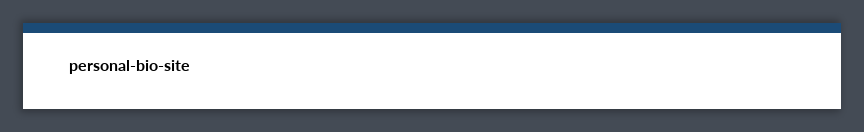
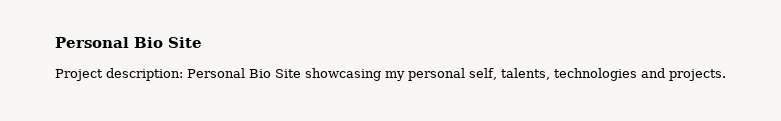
[69,60,190,74] personal-bio-site -> [55,37,202,48] [55,68,726,81] Personal Bio Site // Project description: Personal Bio Site showcasing my personal self, talents, technologies and projects.

